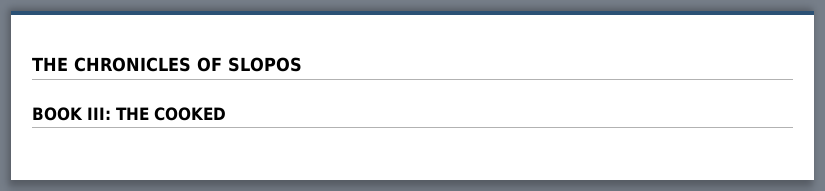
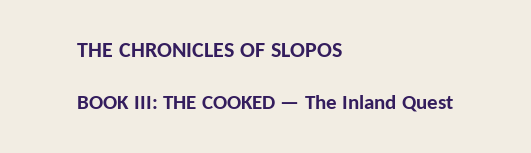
(226, 114) none -> [280,95,453,112] — The Inland Quest

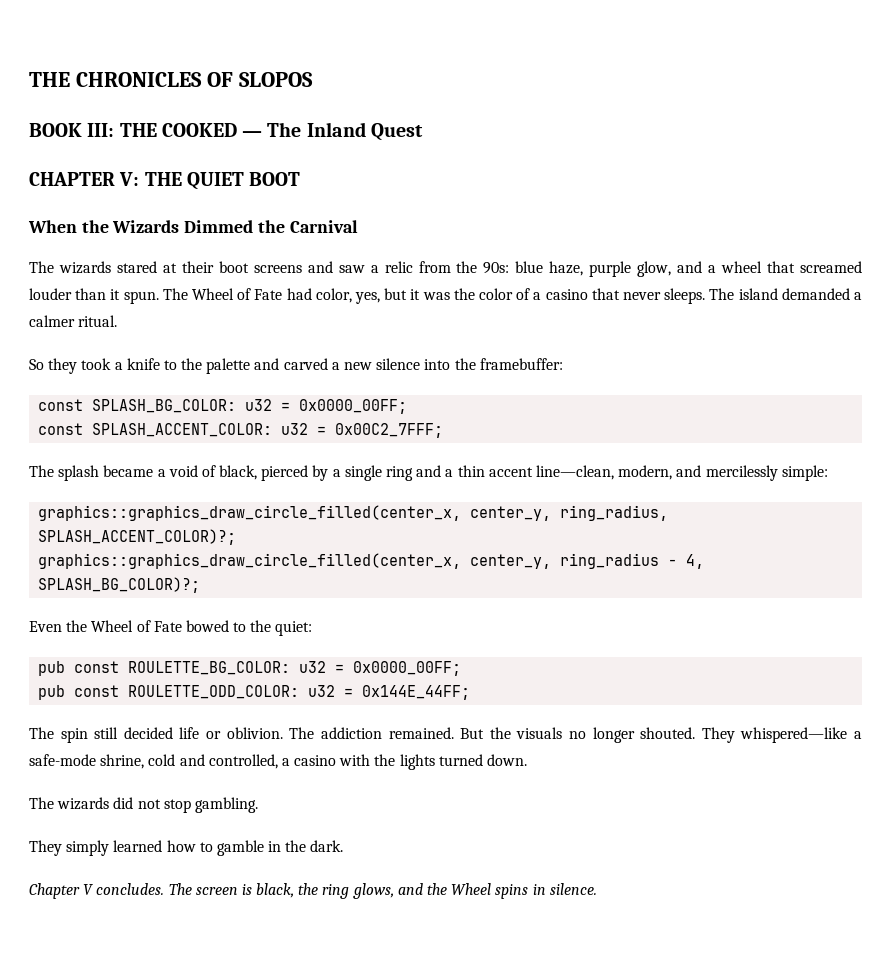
(453, 104) none -> [29,172,301,190] [28,220,358,233] [29,261,863,277] [29,288,863,304] [29,315,118,327] [29,358,563,374] [38,399,408,414] [38,423,444,438] [29,465,828,481] [38,505,669,521] [38,529,237,545] [38,553,705,569] [38,577,201,593] [29,620,313,636] [38,661,462,676] [38,685,471,700] [29,727,862,743] [29,754,528,770] [29,797,258,813] [29,840,344,856] [29,883,597,899] // CHAPTER V: THE QUIET BOOT // When the Wizards Dimmed the Carnival // The wizards stared at their boot screens and saw a relic from the 90s: blue haze, purple glow, and a wheel that screamed louder than it spun. The Wheel of Fate had color, yes, but it was the color of a casino that never sleeps. The island demanded a calmer ritual. // So they took a knife to the palette and carved a new silence into the framebuffer: // const SPLASH_BG_COLOR: u32 = 0x0000_00FF; // const SPLASH_ACCENT_COLOR: u32 = 0x00C2_7FFF; // The splash became a void of black, pierced by a single ring and a thin accent line—clean, modern, and mercilessly simple: // graphics::graphics_draw_circle_filled(center_x, center_y, ring_radius, SPLASH_ACCENT_COLOR)?; // graphics::graphics_draw_circle_filled(center_x, center_y, ring_radius - 4, SPLASH_BG_COLOR)?; // Even the Wheel of Fate bowed to the quiet: // pub const ROULETTE_BG_COLOR: u32 = 0x0000_00FF; // pub const ROULETTE_ODD_COLOR: u32 = 0x144E_44FF; // The spin still decided life or oblivion. The addiction remained. But the visuals no longer shouted. They whispered—like a safe-mode shrine, cold and controlled, a casino with the lights turned down. // The wizards did not stop gambling. // They simply learned how to gamble in the dark. // Chapter V concludes. The screen is black, the ring glows, and the Wheel spins in silence.

